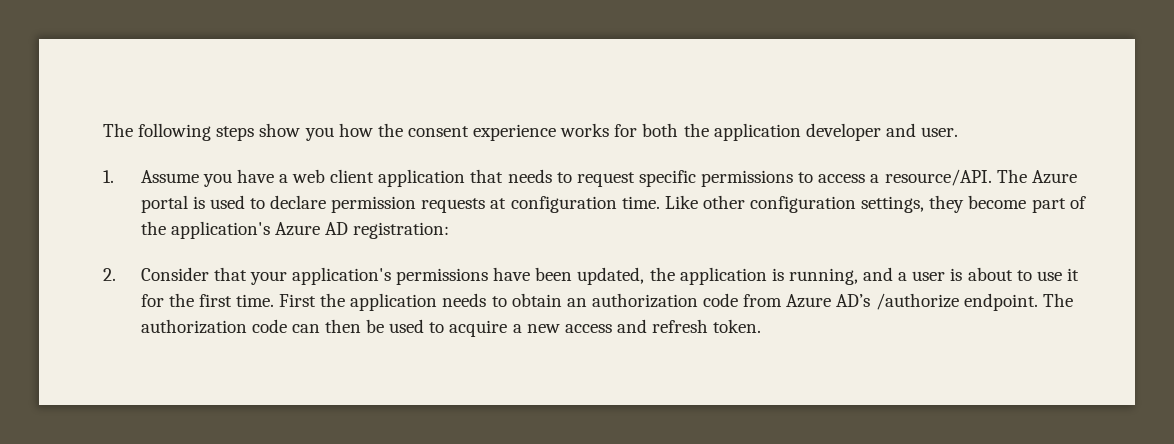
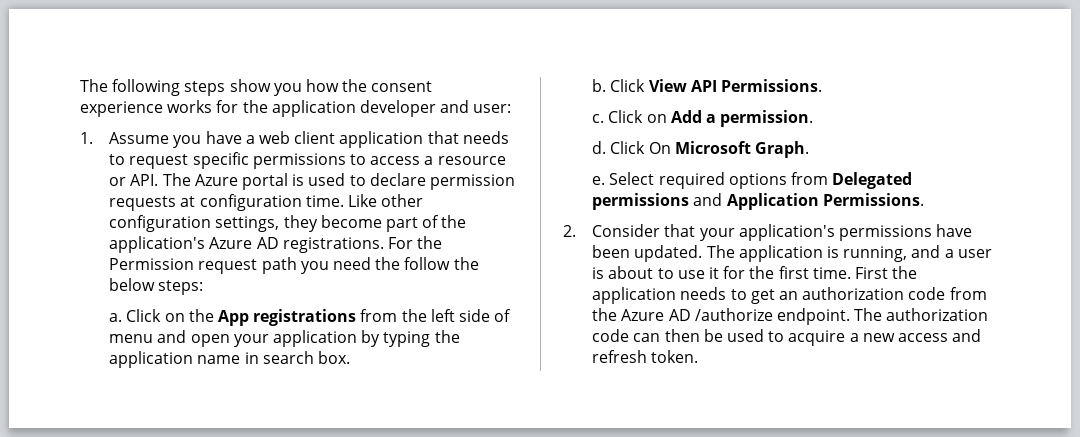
[642,123,679,137] both -> (239, 106) none
[921,127,959,137] user. -> [473,104,512,113] user:
[884,169,992,186] resource/API. -> [437,156,506,165] [109,174,159,186] resource or API.
[353,222,450,239] registration: -> [282,236,443,253] [109,257,479,274] [109,278,204,295] [109,309,512,326] [109,330,460,347] [109,351,350,368] [592,79,822,92] [592,110,814,127] [592,141,809,158] [592,172,913,189] [592,193,924,210] registrations. For the Permission request path you need the follow the below steps: // a. Click on the App registrations from the left side of menu and open your application by typing the application name in search box. // b. Click View API Permissions. // c. Click on Add a permission. // d. Click On Microsoft Graph. // e. Select required options from Delegated permissions and Application Permissions.
[577,267,675,285] updated, the -> [634,245,735,262] updated. The
[511,293,562,307] obtain -> [750,289,775,304] get
[786,294,871,308] Azure AD’s -> [592,308,691,321] the Azure AD

